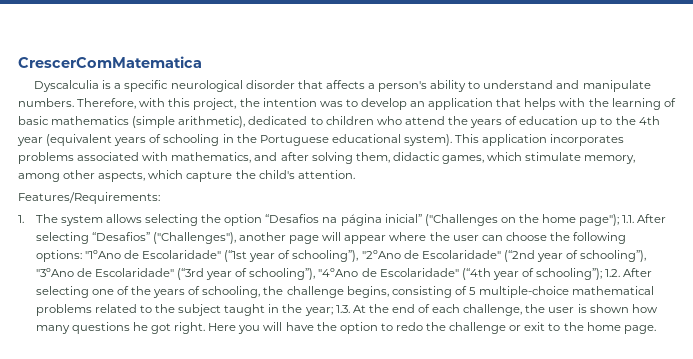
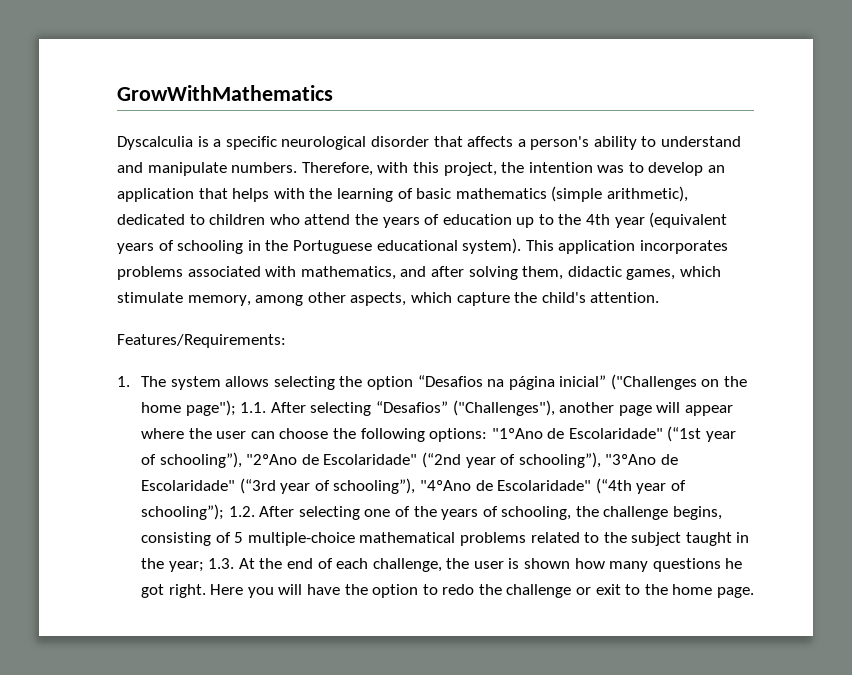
[18,56,202,68] CrescerComMatematica -> [117,85,333,101] GrowWithMathematics

